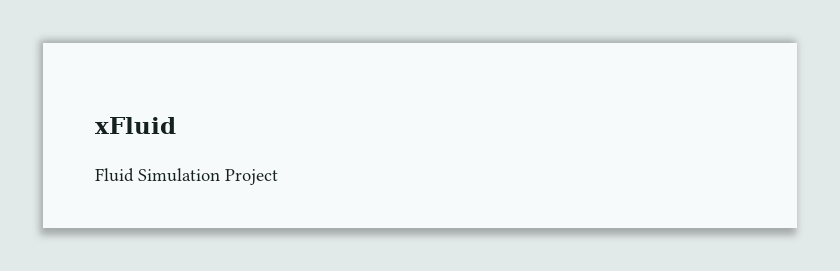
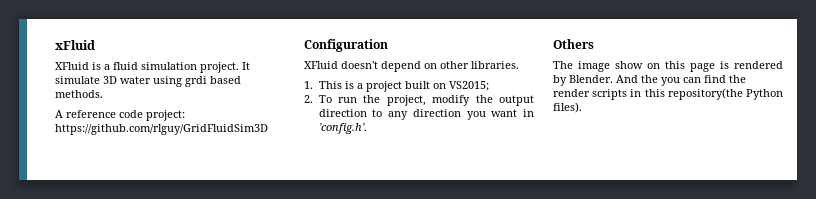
[95,168,278,185] Fluid Simulation Project -> [55,62,250,73] [55,76,241,87] [55,90,103,98] [55,110,185,121] [55,124,268,135] [304,39,388,52] [304,61,519,72] [304,81,489,92] [304,95,534,106] [318,109,534,120] [318,123,367,134] [553,39,594,49] [553,61,783,72] [553,75,746,86] [553,88,783,100] [553,102,582,113] XFluid is a fluid simulation project. It simulate 3D water using grdi based methods. // A reference code project: https://github.com/rlguy/GridFluidSim3D // Configuration // XFluid doesn't depend on other libraries. // 1. This is a project built on VS2015; // 2. To run the project, modify the output direction to any direction you want in 'config.h'. // Others // The image show on this page is rendered by Blender. And the you can find the render scripts in this repository(the Python files).

